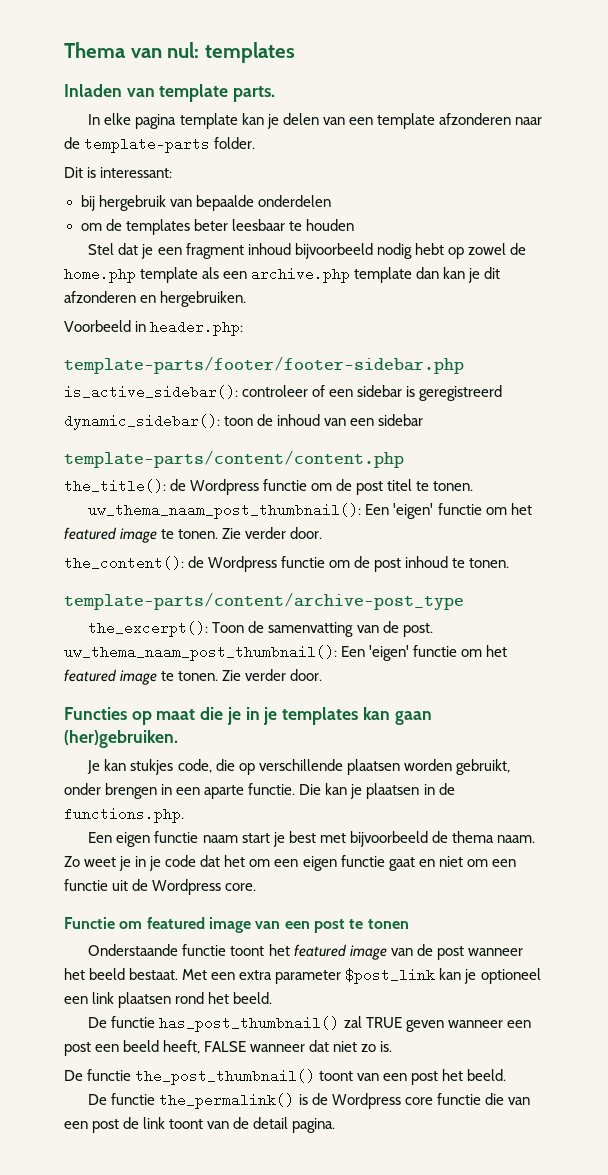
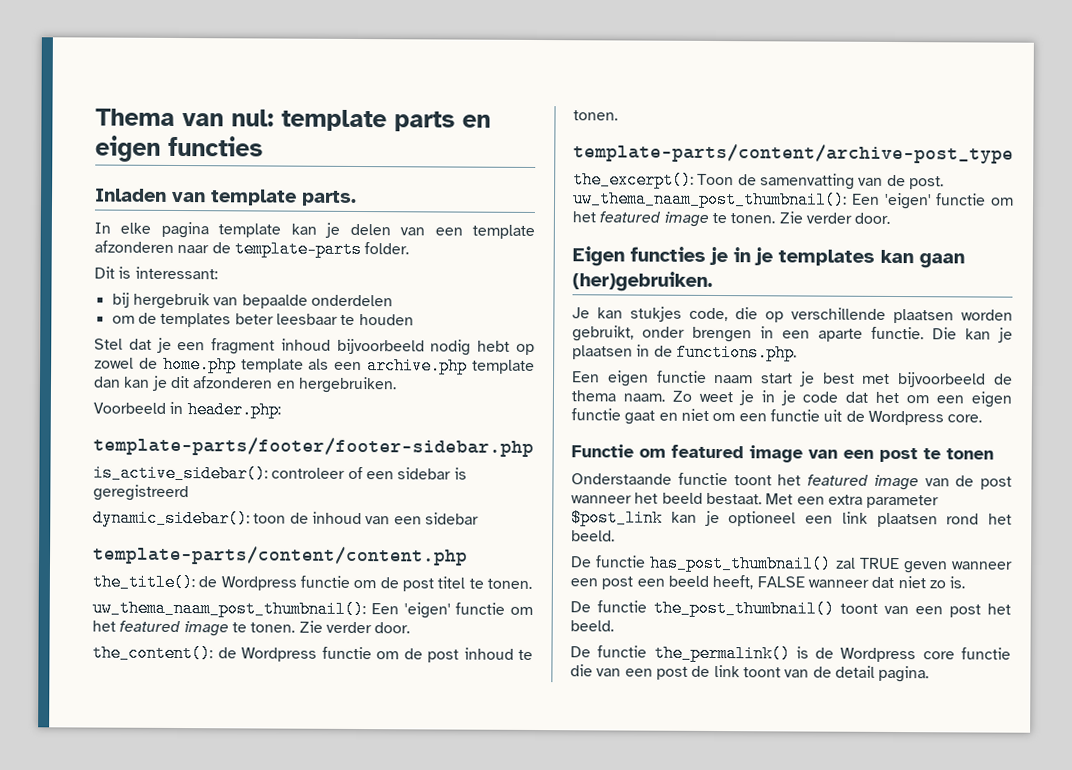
[204,42,295,63] templates -> [281,109,491,132] [95,135,263,162] template parts en eigen functies
[64,707,224,725] Functies op maat die -> [572,246,706,267] Eigen functies

